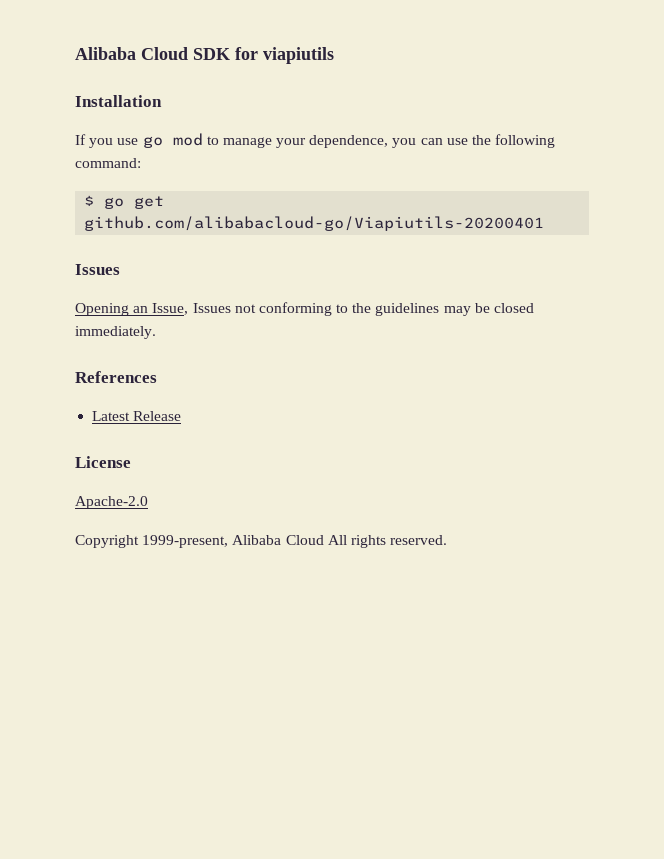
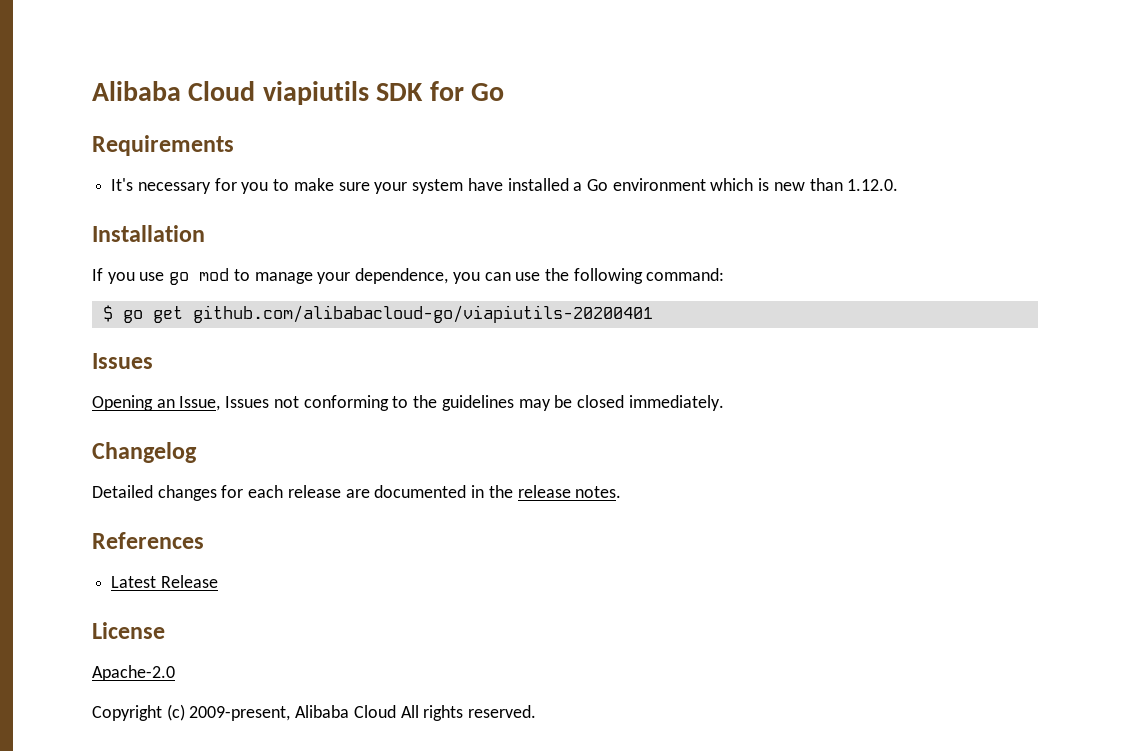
[75,47,188,60] Alibaba Cloud -> [92,81,369,105] Alibaba Cloud viapiutils
[263,47,334,64] viapiutils -> [471,83,505,101] [92,135,234,156] [111,178,899,194] Go // Requirements // It's necessary for you to make sure your system have installed a Go environment which is new than 1.12.0.
[84,216,545,231] github.com/alibabacloud-go/Viapiutils-20200401 -> [192,305,653,323] github.com/alibabacloud-go/viapiutils-20200401
(156, 332) none -> [92,442,197,463] [92,485,622,501] // Changelog // Detailed changes for each release are documented in the release notes.
[142,535,229,548] 1999-present, -> [166,704,291,721] (c) 2009-present,

